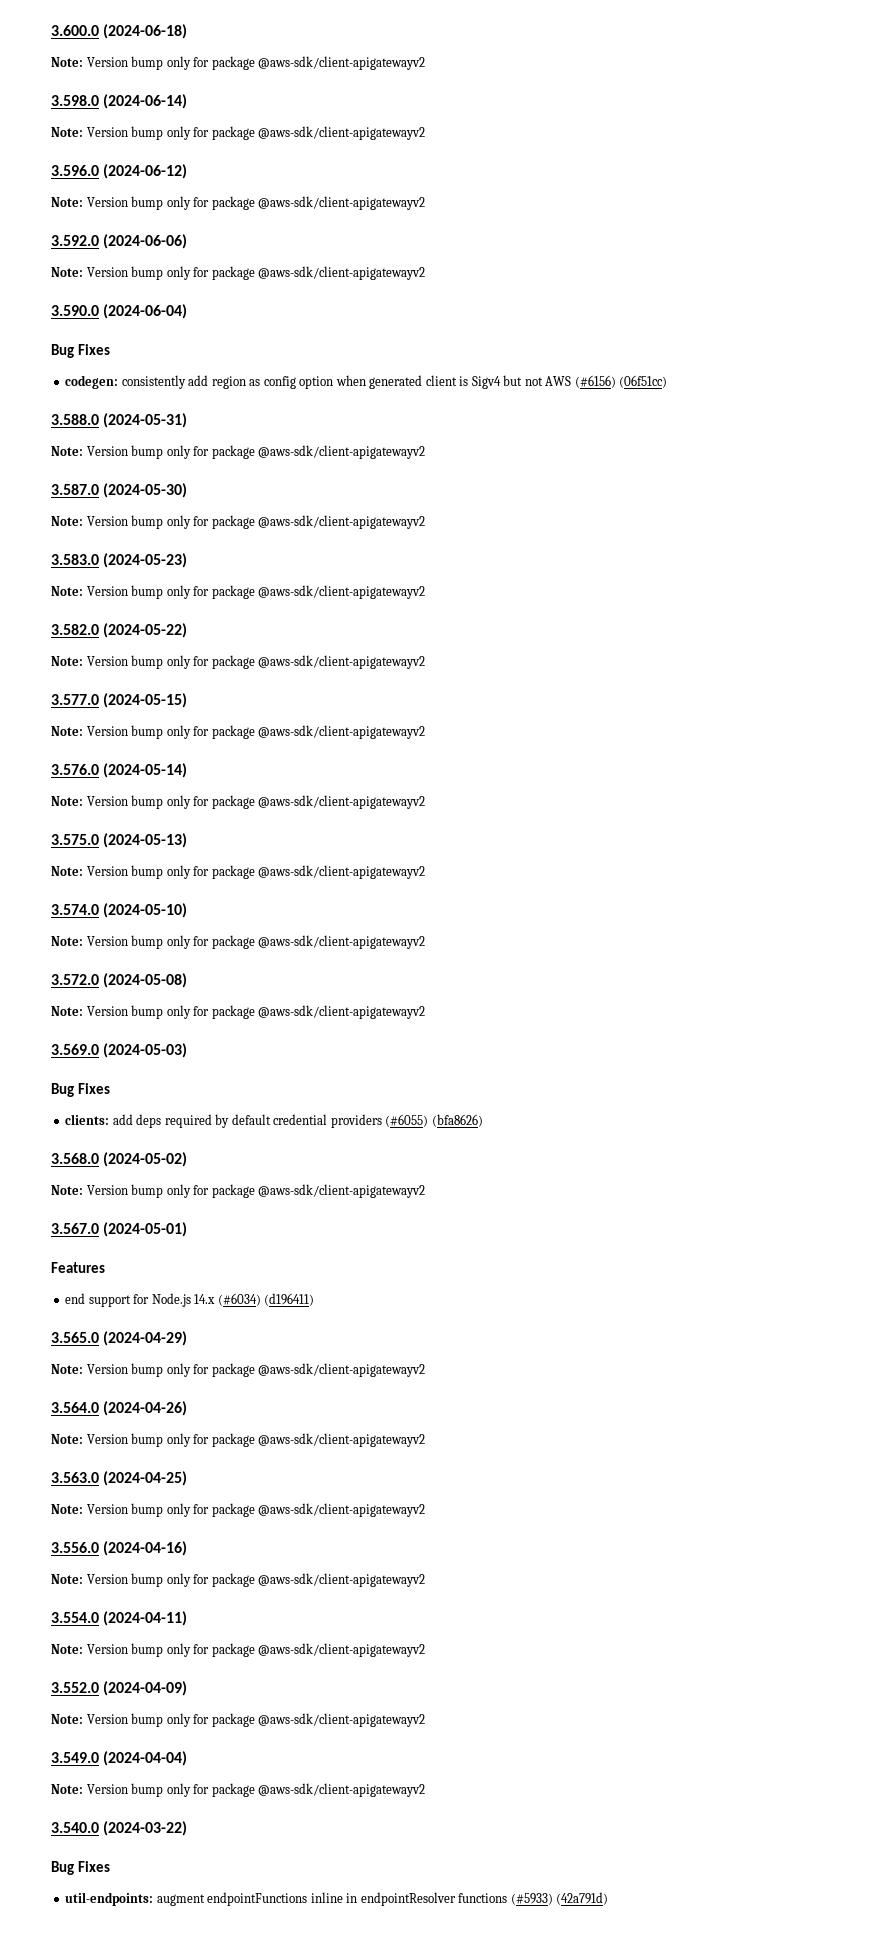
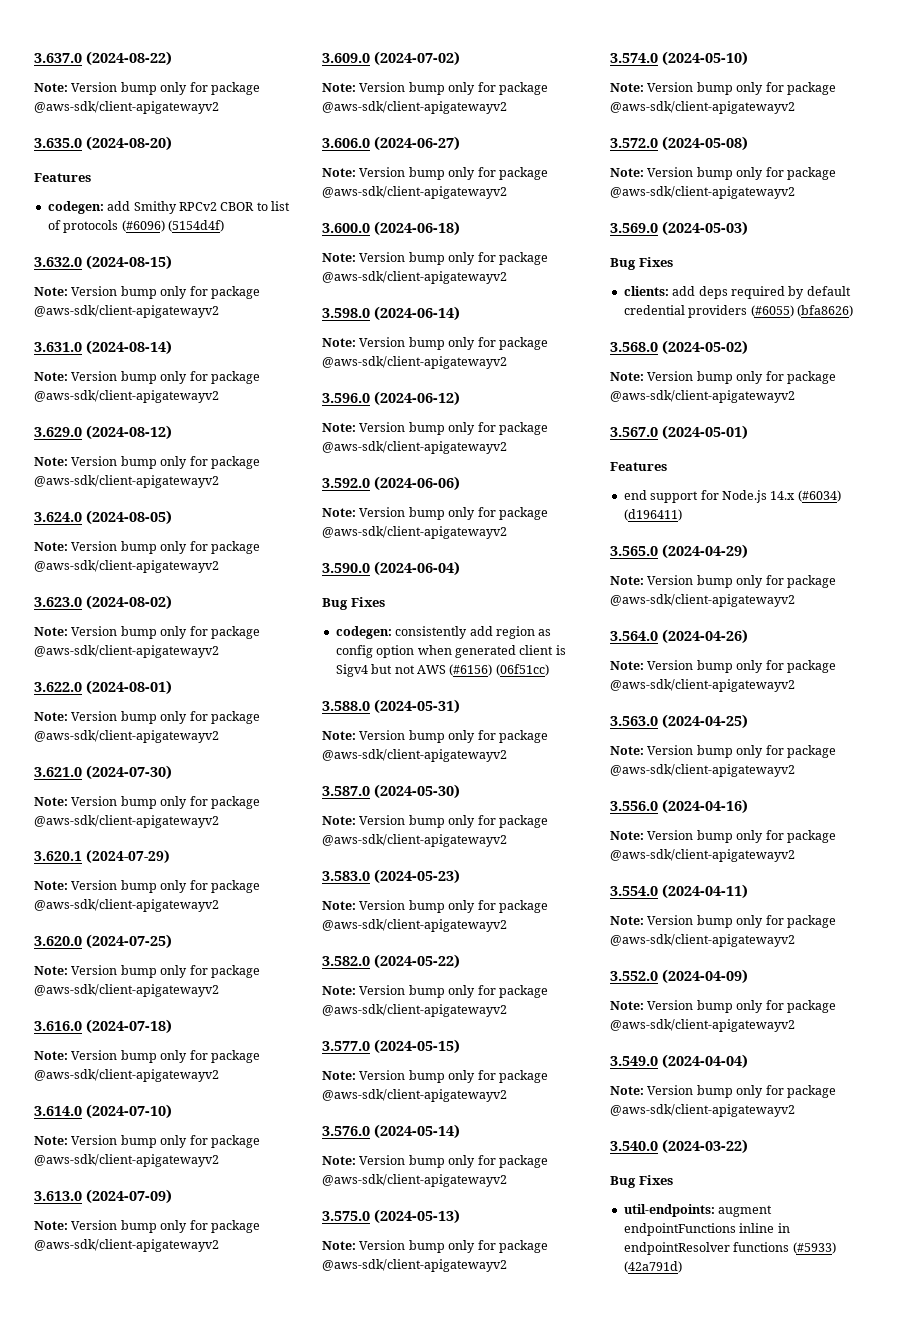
(51, 30) none -> [34,51,172,66] [34,82,260,95] [34,101,219,114] [34,136,172,151] [34,173,91,182] [47,201,290,214] [47,220,224,233] [34,255,172,270] [34,286,260,299] [34,305,219,318] [34,340,172,355] [34,371,260,384] [34,390,219,403] [34,425,172,440] [34,456,260,469] [34,475,219,488] [34,510,172,525] [34,541,260,554] [34,560,219,573] [34,595,172,610] [34,626,260,639] [34,645,219,658] [34,680,172,695] [34,711,260,724] [34,730,219,743] [34,765,172,780] [34,796,260,809] [34,815,219,828] [34,850,170,863] [34,880,260,893] [34,899,219,912] [34,934,172,949] [34,965,260,978] [34,984,219,997] [34,1019,172,1034] [34,1050,260,1063] [34,1069,219,1082] [34,1104,172,1119] [34,1135,260,1148] [34,1154,219,1167] [34,1189,172,1204] [34,1220,260,1233] [34,1239,219,1252] [322,51,460,66] [322,82,548,95] [322,101,507,114] [322,136,460,151] [322,167,548,180] [322,186,507,199] 3.637.0 (2024-08-22) // Note: Version bump only for package @aws-sdk/client-apigatewayv2 // 3.635.0 (2024-08-20) // Features // codegen: add Smithy RPCv2 CBOR to list of protocols (#6096) (5154d4f) // 3.632.0 (2024-08-15) // Note: Version bump only for package @aws-sdk/client-apigatewayv2 // 3.631.0 (2024-08-14) // Note: Version bump only for package @aws-sdk/client-apigatewayv2 // 3.629.0 (2024-08-12) // Note: Version bump only for package @aws-sdk/client-apigatewayv2 // 3.624.0 (2024-08-05) // Note: Version bump only for package @aws-sdk/client-apigatewayv2 // 3.623.0 (2024-08-02) // Note: Version bump only for package @aws-sdk/client-apigatewayv2 // 3.622.0 (2024-08-01) // Note: Version bump only for package @aws-sdk/client-apigatewayv2 // 3.621.0 (2024-07-30) // Note: Version bump only for package @aws-sdk/client-apigatewayv2 // 3.620.1 (2024-07-29) // Note: Version bump only for package @aws-sdk/client-apigatewayv2 // 3.620.0 (2024-07-25) // Note: Version bump only for package @aws-sdk/client-apigatewayv2 // 3.616.0 (2024-07-18) // Note: Version bump only for package @aws-sdk/client-apigatewayv2 // 3.614.0 (2024-07-10) // Note: Version bump only for package @aws-sdk/client-apigatewayv2 // 3.613.0 (2024-07-09) // Note: Version bump only for package @aws-sdk/client-apigatewayv2 // 3.609.0 (2024-07-02) // Note: Version bump only for package @aws-sdk/client-apigatewayv2 // 3.606.0 (2024-06-27) // Note: Version bump only for package @aws-sdk/client-apigatewayv2 //

